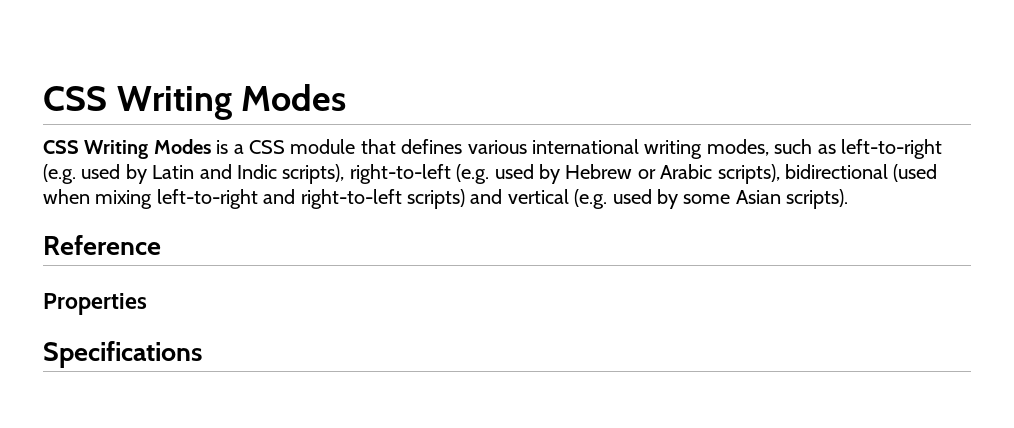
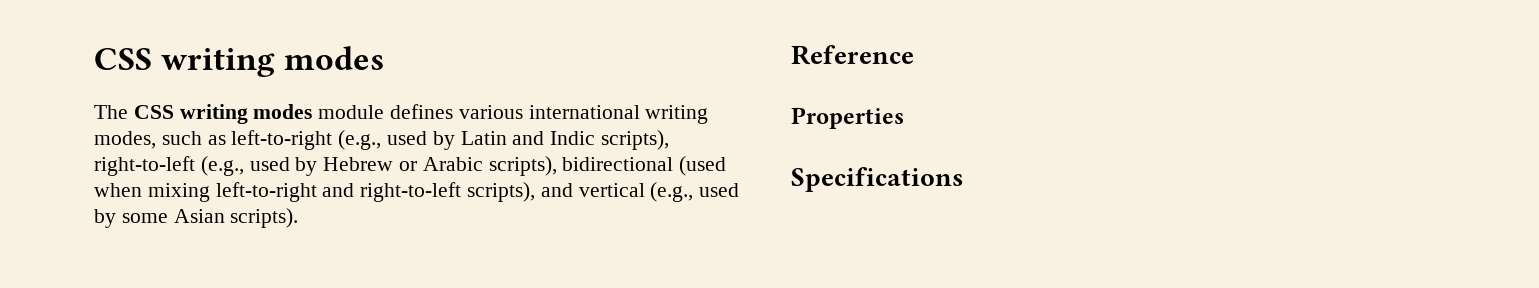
[43,84,347,120] [43,139,396,159] CSS Writing Modes // CSS Writing Modes is a CSS module that -> [94,46,386,77] [94,104,385,124] CSS writing modes // The CSS writing modes module
[43,164,76,184] (e.g. -> [338,130,382,150] (e.g.,
[456,164,490,184] (e.g. -> [200,156,244,176] (e.g.,
[407,189,465,209] scripts) -> [467,182,536,202] scripts),
[574,189,608,209] (e.g. -> [650,182,694,202] (e.g.,

